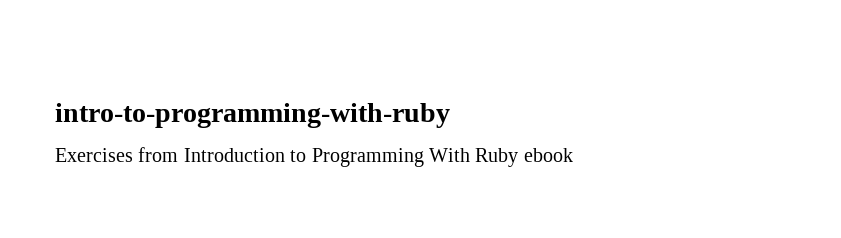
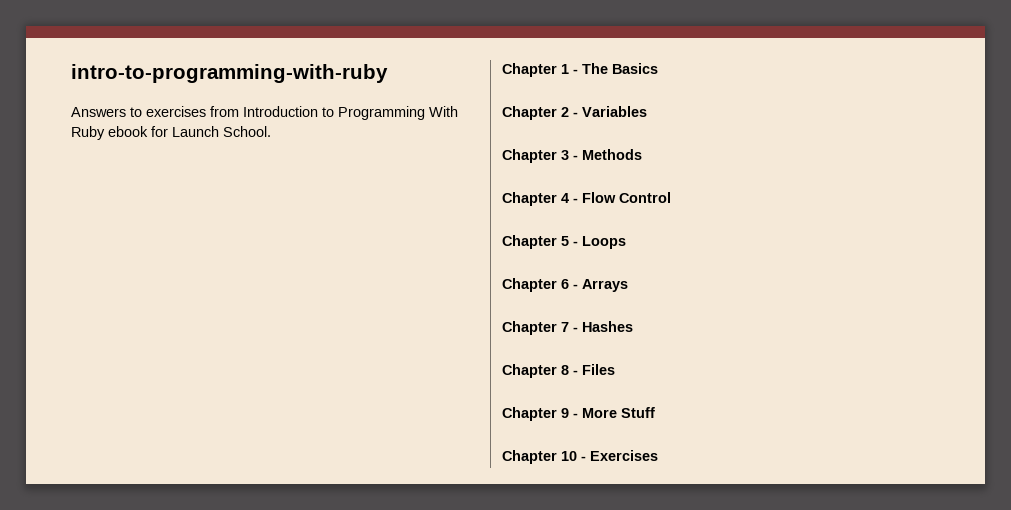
[55,148,133,162] Exercises -> [71,106,206,117] Answers to exercises
(573, 155) none -> [151,126,271,137] [502,63,658,77] [502,106,647,120] [502,149,642,163] [502,192,671,206] [502,235,626,249] [502,278,628,292] [502,321,633,335] [502,364,615,378] [502,407,655,421] [502,450,658,464] for Launch School. // Chapter 1 - The Basics // Chapter 2 - Variables // Chapter 3 - Methods // Chapter 4 - Flow Control // Chapter 5 - Loops // Chapter 6 - Arrays // Chapter 7 - Hashes // Chapter 8 - Files // Chapter 9 - More Stuff // Chapter 10 - Exercises

